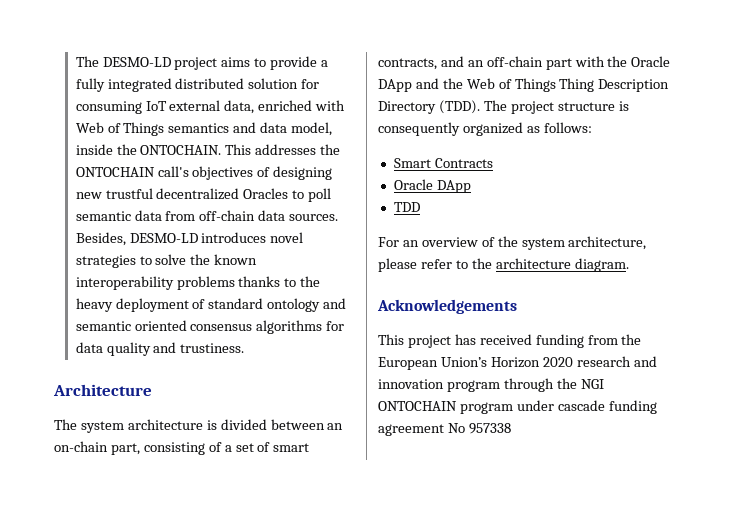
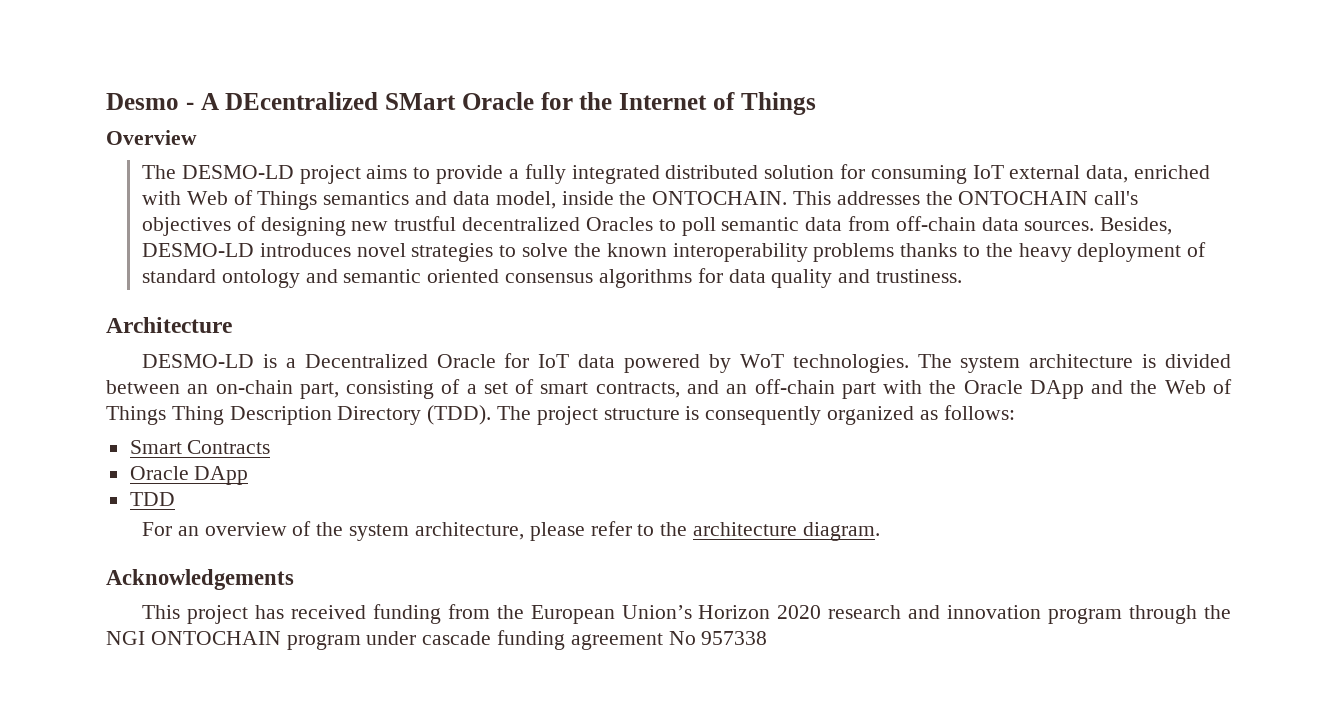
(75, 61) none -> [106,92,816,115] [106,130,197,145] Desmo - A DEcentralized SMart Oracle for the Internet of Things // Overview //
(152, 390) none -> [142,353,909,373] DESMO-LD is a Decentralized Oracle for IoT data powered by WoT technologies.

